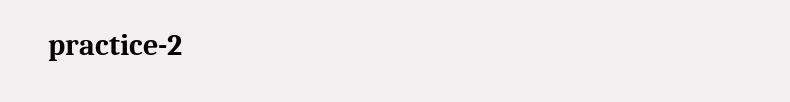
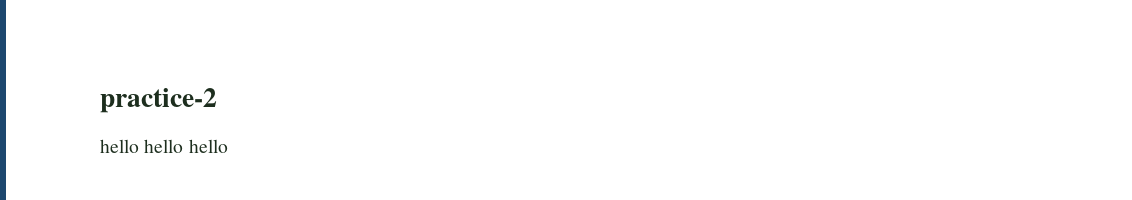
(182, 47) none -> [100,139,228,153] // hello hello hello

